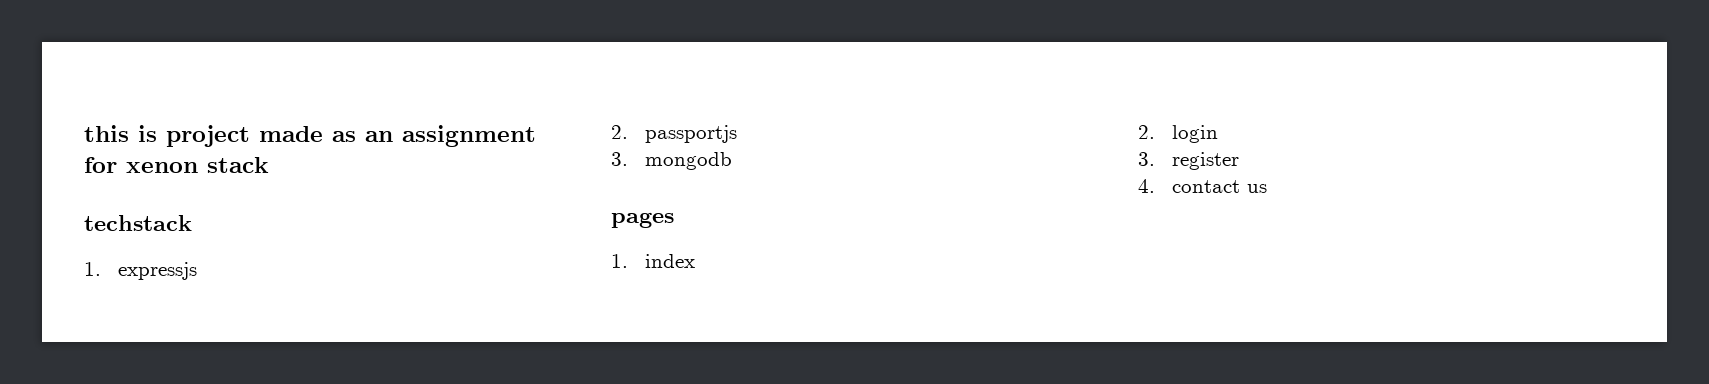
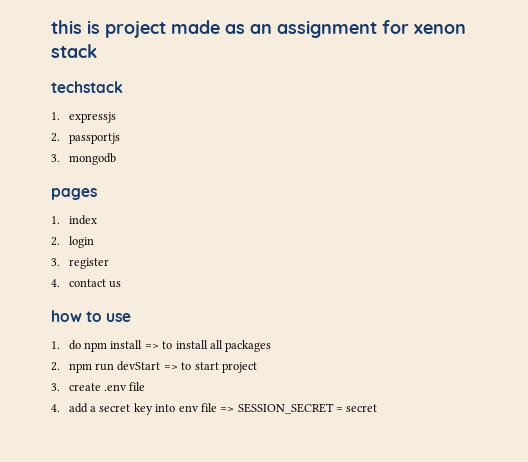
(1267, 188) none -> [51,310,132,322] [51,340,272,352] [51,361,257,373] [51,382,146,391] [51,403,378,415] // how to use // 1. do npm install => to install all packages // 2. npm run devStart => to start project // 3. create .env file // 4. add a secret key into env file => SESSION_SECRET = secret

